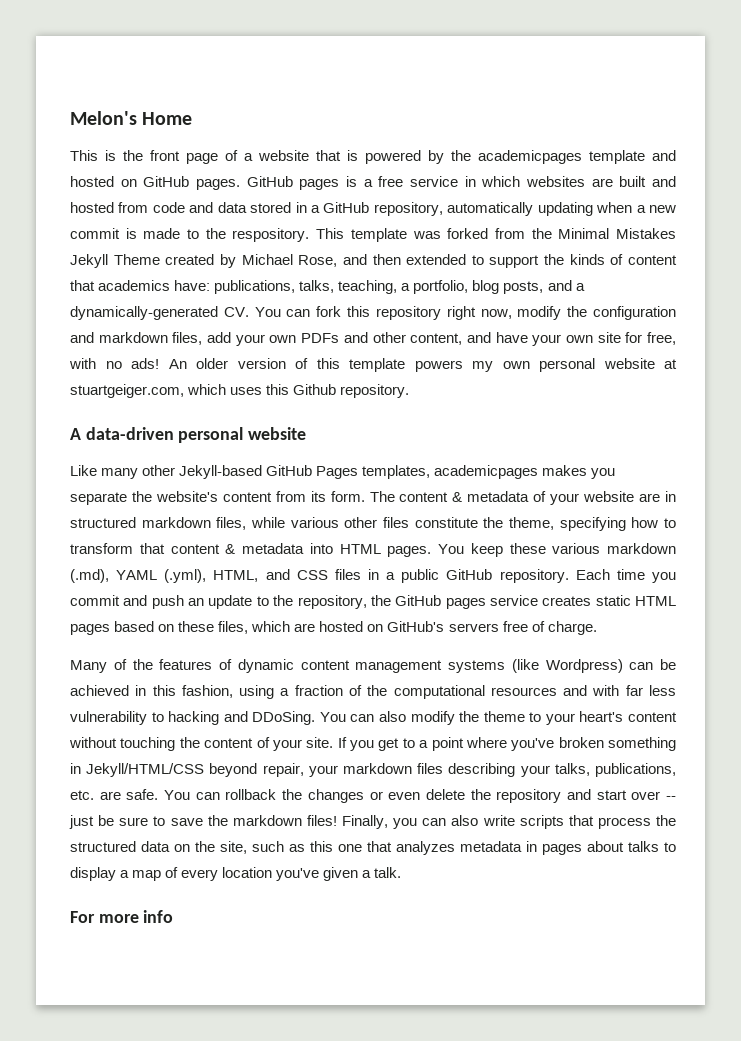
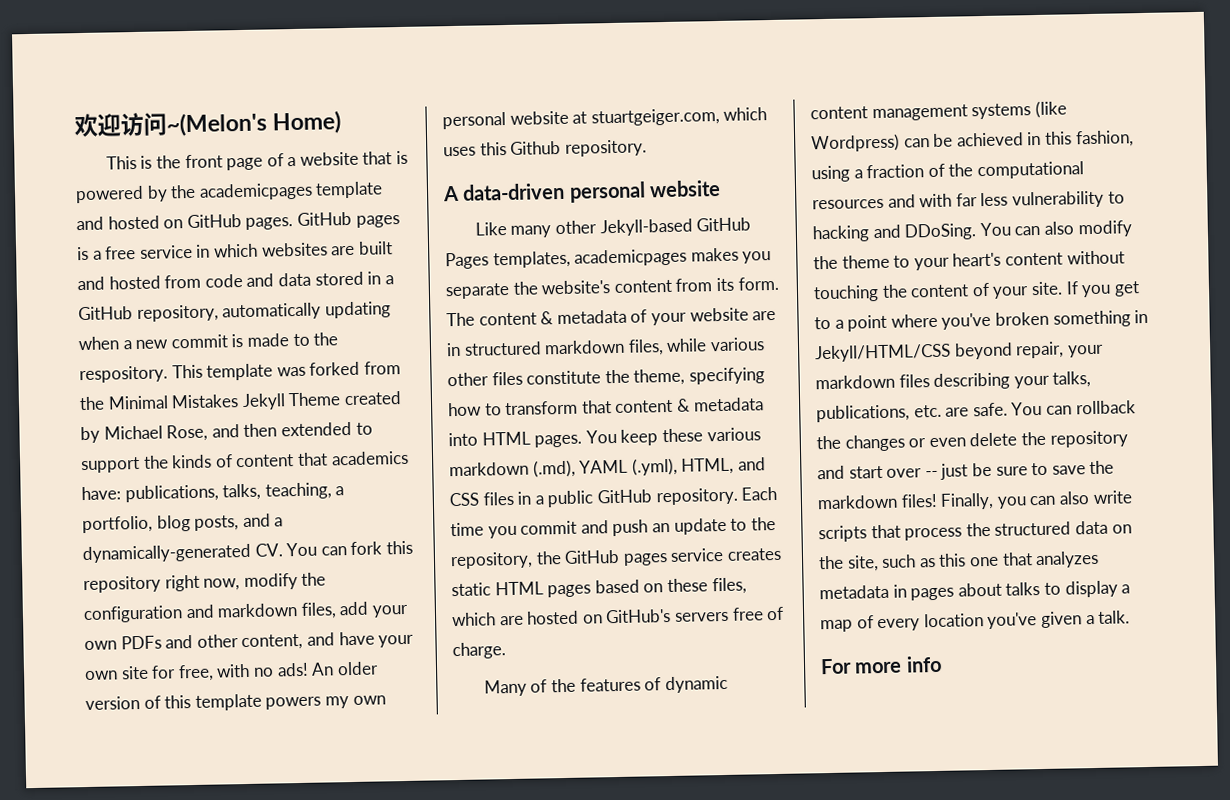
[70,111,193,125] Melon's Home -> [74,110,342,138] 欢迎访问~(Melon's Home)

